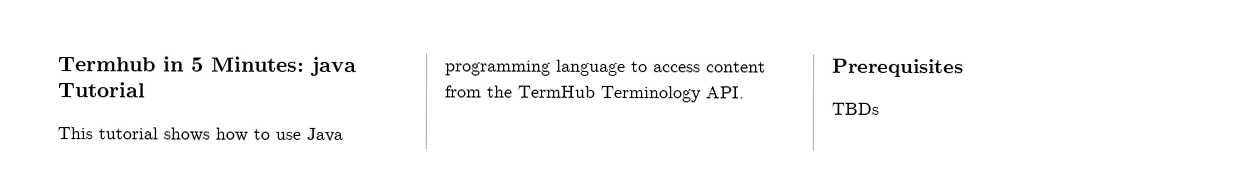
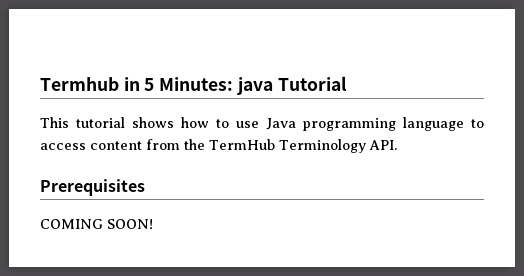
[831,102,879,115] TBDs -> [40,219,153,229] COMING SOON!

